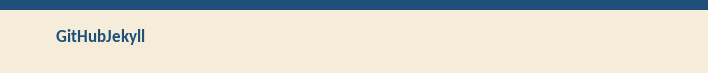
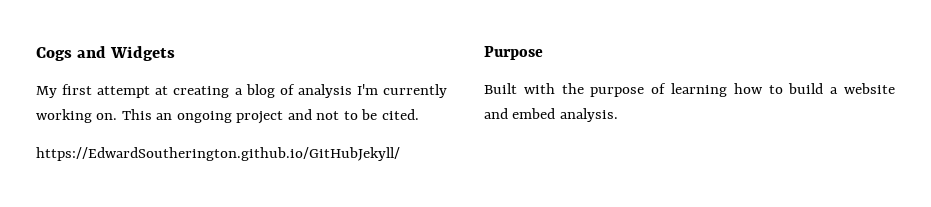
[56,29,145,45] GitHubJekyll -> [36,46,176,61] [36,84,447,98] [36,109,419,124] [36,147,400,161] [484,46,543,60] [484,83,895,97] [484,108,618,122] Cogs and Widgets // My first attempt at creating a blog of analysis I'm currently working on. This an ongoing project and not to be cited. // https://EdwardSoutherington.github.io/GitHubJekyll/ // Purpose // Built with the purpose of learning how to build a website and embed analysis.

